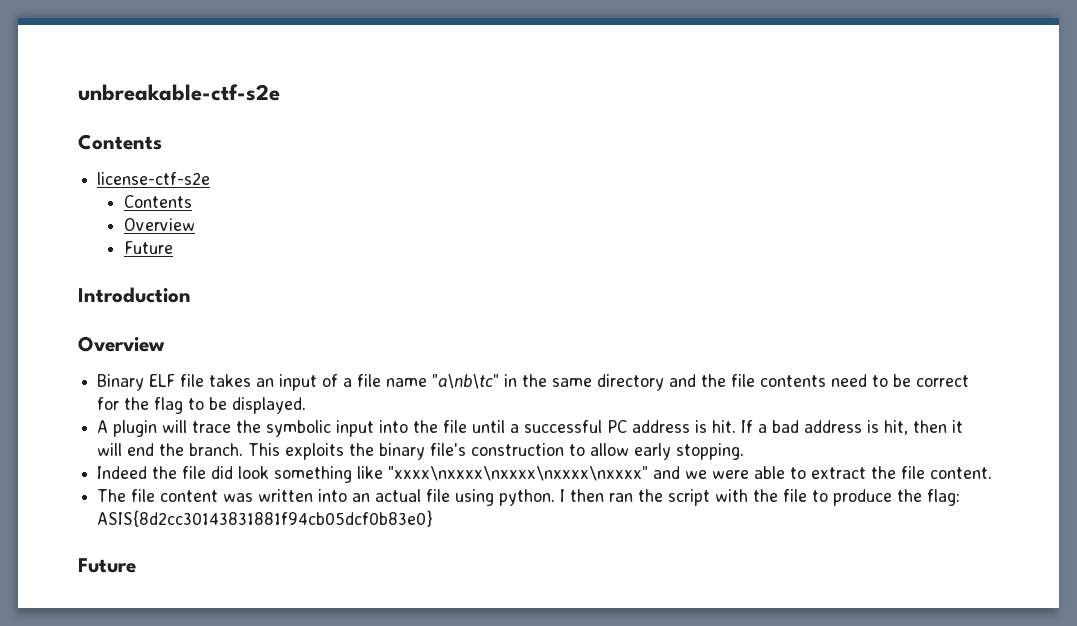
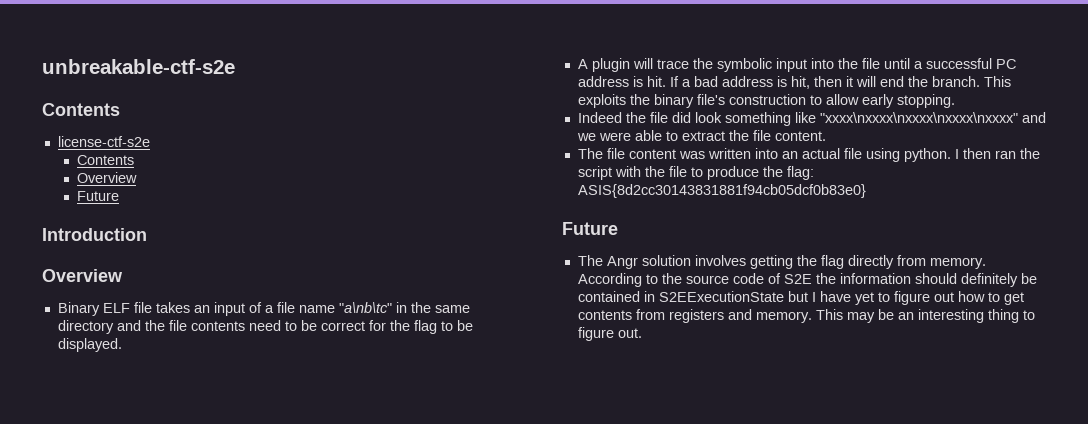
(136, 565) none -> [577,255,986,269] [577,273,1037,287] [577,291,1024,305] [577,309,1035,323] [577,327,642,341] // The Angr solution involves getting the flag directly from memory. According to the source code of S2E the information should definitely be contained in S2EExecutionState but I have yet to figure out how to get contents from registers and memory. This may be an interesting thing to figure out.

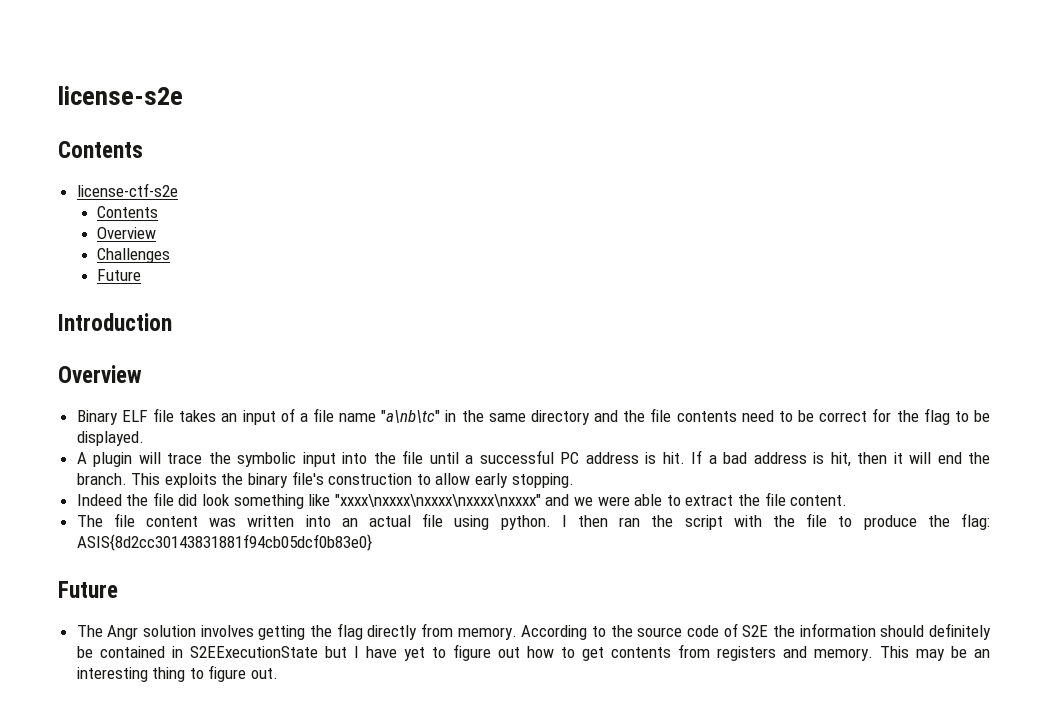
[42,59,235,74] unbreakable-ctf-s2e -> [58,86,183,105] license-s2e
(137, 177) none -> [97,248,171,263] // Challenges

